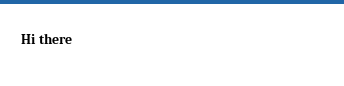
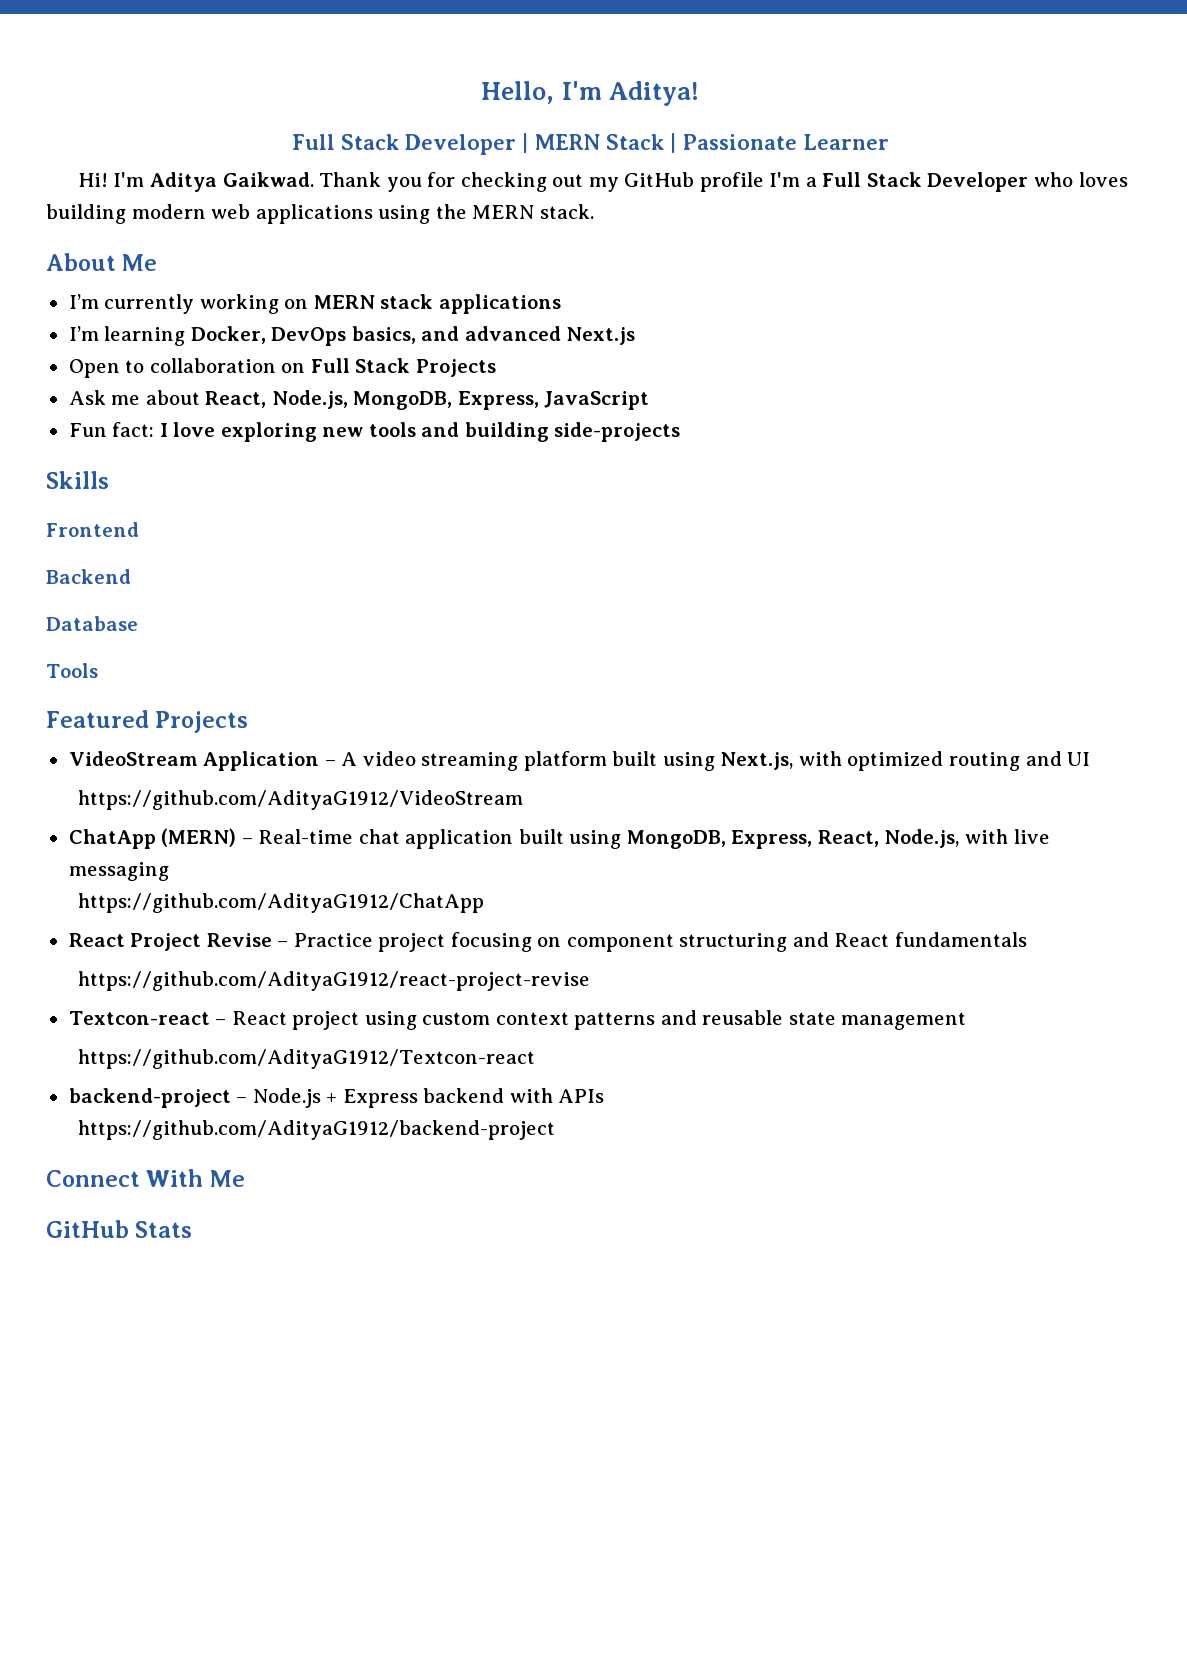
[21,33,72,44] Hi there -> [481,81,699,106] [291,133,889,155] [77,172,1128,192] [46,204,594,224] [46,253,158,271] [68,294,561,314] [68,326,636,346] [68,358,496,378] [68,390,650,410] [68,422,681,442] [46,471,109,489] [46,522,139,537] [46,569,131,584] [46,616,138,631] [46,663,98,678] [46,710,249,733] [68,751,1091,771] [77,790,523,810] [68,828,1050,849] [68,862,169,881] [77,893,484,913] [68,932,1027,952] [77,971,590,991] [68,1010,967,1030] [77,1049,535,1069] [68,1088,605,1108] [77,1120,555,1140] [46,1169,245,1187] [46,1220,193,1238] Hello, I'm Aditya! // Full Stack Developer | MERN Stack | Passionate Learner // Hi! I'm Aditya Gaikwad. Thank you for checking out my GitHub profile I'm a Full Stack Developer who loves building modern web applications using the MERN stack. // About Me // I’m currently working on MERN stack applications // I’m learning Docker, DevOps basics, and advanced Next.js // Open to collaboration on Full Stack Projects // Ask me about React, Node.js, MongoDB, Express, JavaScript // Fun fact: I love exploring new tools and building side-projects // Skills // Frontend // Backend // Database // Tools // Featured Projects // VideoStream Application – A video streaming platform built using Next.js, with optimized routing and UI // https://github.com/AdityaG1912/VideoStream // ChatApp (MERN) – Real-time chat application built using MongoDB, Express, React, Node.js, with live messaging // https://github.com/AdityaG1912/ChatApp // React Project Revise – Practice project focusing on component structuring and React fundamentals // https://github.com/AdityaG1912/react-project-revise // Textcon-react – React project using custom context patterns and reusable state management // https://github.com/AdityaG1912/Textcon-react // backend-project – Node.js + Express backend with APIs // https://github.com/AdityaG1912/backend-project // Connect With Me // GitHub Stats

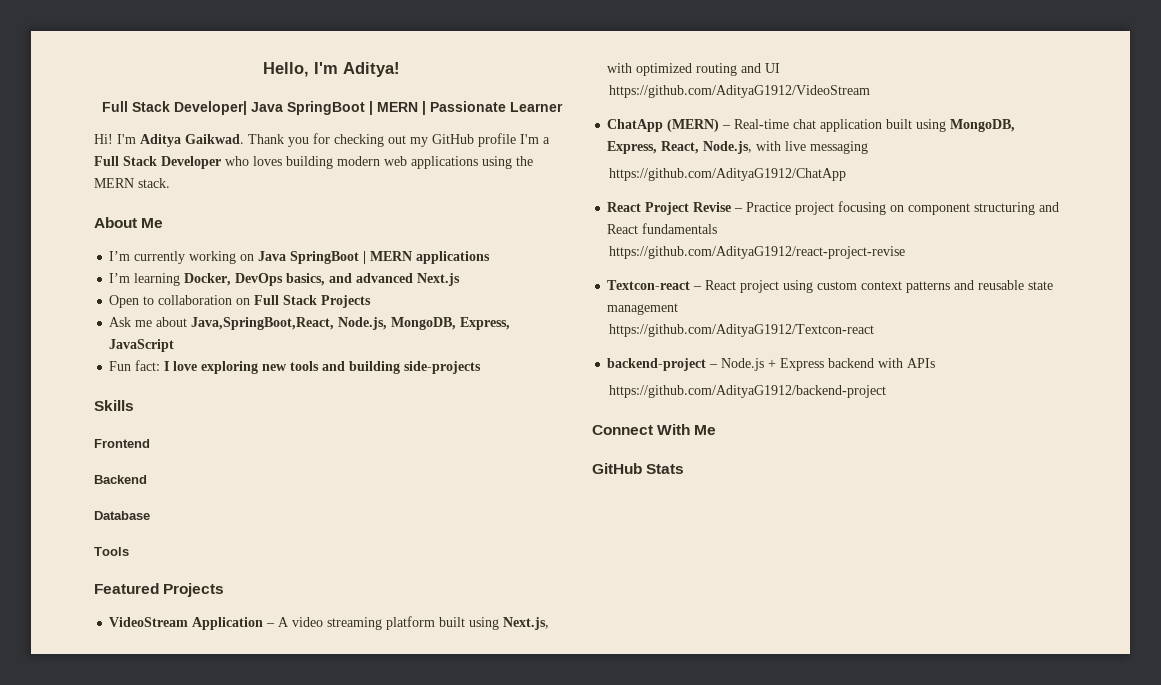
[404,133,664,155] Developer | MERN Stack -> [173,101,418,115] Developer| Java SpringBoot | MERN
[313,294,434,309] MERN stack -> [258,251,413,264] Java SpringBoot | MERN
[205,391,267,408] React, -> [191,317,335,330] Java,SpringBoot,React,

